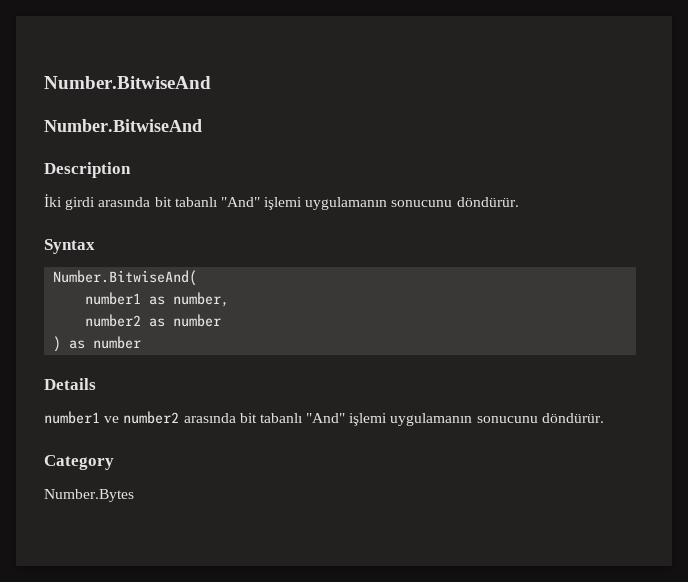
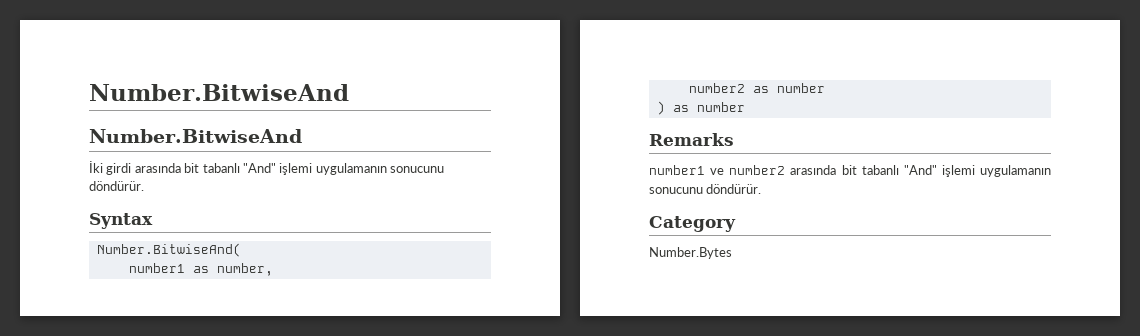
[44,162,131,178] // Description -> (302, 136) none
[44,378,96,390] Details -> [649,133,734,146] Remarks

